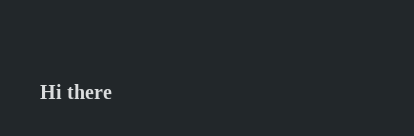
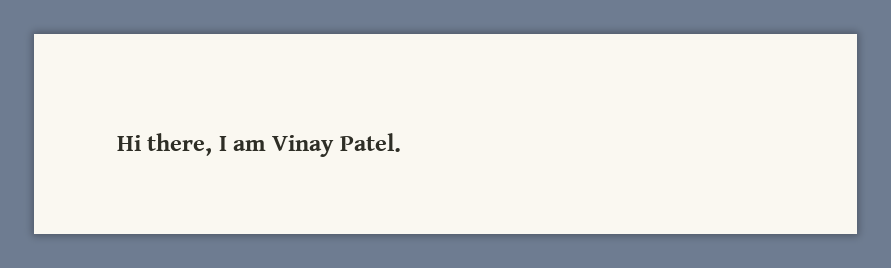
[67,84,113,99] there -> [147,133,401,157] there, I am Vinay Patel.

